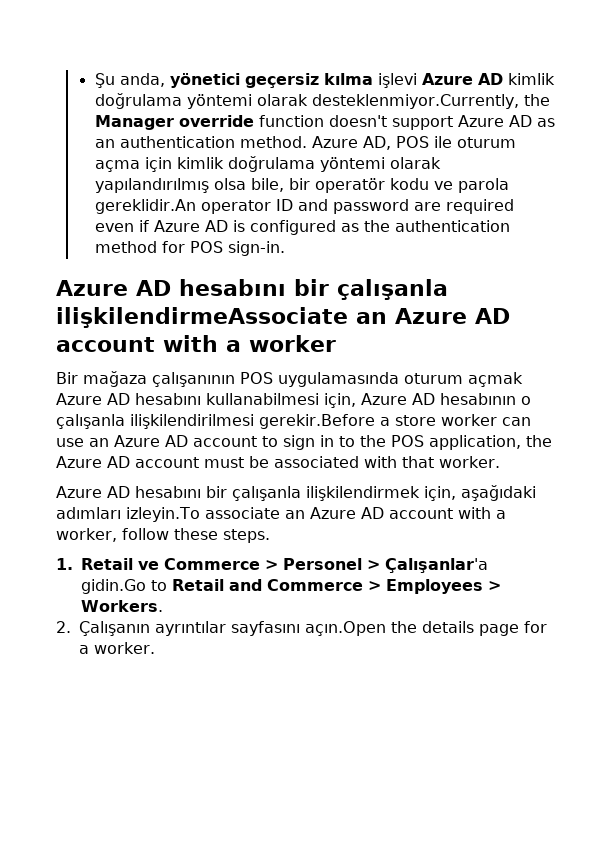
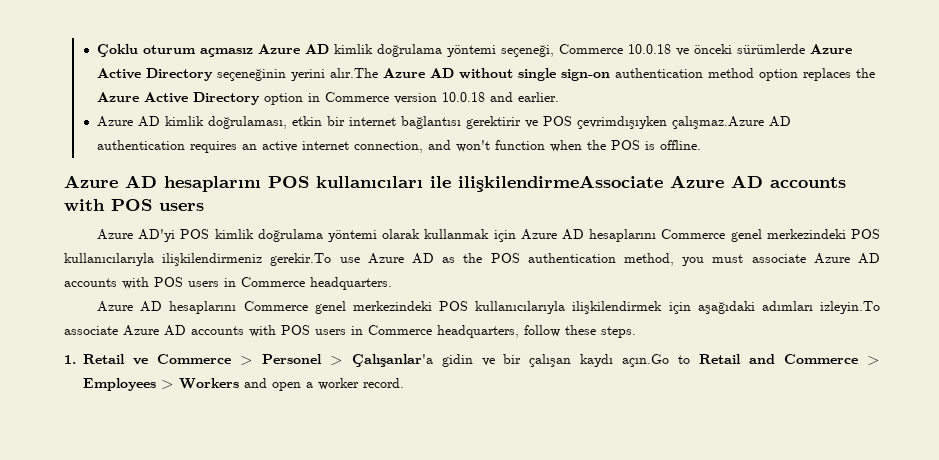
[94,73,417,88] Şu anda, yönetici geçersiz kılma işlevi -> [96,44,253,57] Çoklu oturum açmasız
[256,94,550,109] [94,115,555,130] [94,136,516,150] [94,156,441,172] [94,178,509,193] [94,199,514,214] [94,220,510,235] [94,241,285,256] [56,279,448,300] [56,307,510,328] [56,335,336,352] [56,371,523,387] [56,393,531,408] [56,414,531,429] [56,435,552,450] [56,456,500,468] [56,486,456,501] olarak desteklenmiyor.Currently, the Manager override function doesn't support Azure AD as an authentication method. Azure AD, POS ile oturum açma için kimlik doğrulama yöntemi olarak yapılandırılmış olsa bile, bir operatör kodu ve parola gereklidir.An operator ID and password are required even if Azure AD is configured as the authentication method for POS sign-in. // Azure AD hesabını bir çalışanla ilişkilendirmeAssociate an Azure AD account with a worker // Bir mağaza çalışanının POS uygulamasında oturum açmak Azure AD hesabını kullanabilmesi için, Azure AD hesabının o çalışanla ilişkilendirilmesi gerekir.Before a store worker can use an Azure AD account to sign in to the POS application, the Azure AD account must be associated with that worker. // Azure AD hesabını bir çalışanla ilişkilendirmek için, -> [500,44,852,57] [96,68,875,81] [96,92,559,105] [96,116,791,129] [96,140,701,153] [64,175,846,192] [64,199,204,211] [97,229,881,242] [64,253,881,266] [64,277,392,290] [97,301,691,314] seçeneği, Commerce 10.0.18 ve önceki sürümlerde Azure Active Directory seçeneğinin yerini alır.The Azure AD without single sign-on authentication method option replaces the Azure Active Directory option in Commerce version 10.0.18 and earlier. // Azure AD kimlik doğrulaması, etkin bir internet bağlantısı gerektirir ve POS çevrimdışıyken çalışmaz.Azure AD authentication requires an active internet connection, and won't function when the POS is offline. // Azure AD hesaplarını POS kullanıcıları ile ilişkilendirmeAssociate Azure AD accounts with POS users // Azure AD'yi POS kimlik doğrulama yöntemi olarak kullanmak için Azure AD hesaplarını Commerce genel merkezindeki POS kullanıcılarıyla ilişkilendirmeniz gerekir.To use Azure AD as the POS authentication method, you must associate Azure AD accounts with POS users in Commerce headquarters. // Azure AD hesaplarını Commerce genel merkezindeki POS kullanıcılarıyla ilişkilendirmek için
[284,507,506,519] [56,528,117,542] an Azure AD account with a worker, -> [123,325,519,338] Azure AD accounts with POS users in Commerce headquarters,
[81,579,146,594] gidin.Go -> [441,354,670,367] gidin ve bir çalışan kaydı açın.Go
[81,600,163,612] [56,621,547,636] [79,642,155,654] Workers. // 2. Çalışanın ayrıntılar sayfasını açın.Open the details page for a worker. -> [179,378,404,391] Workers and open a worker record.

